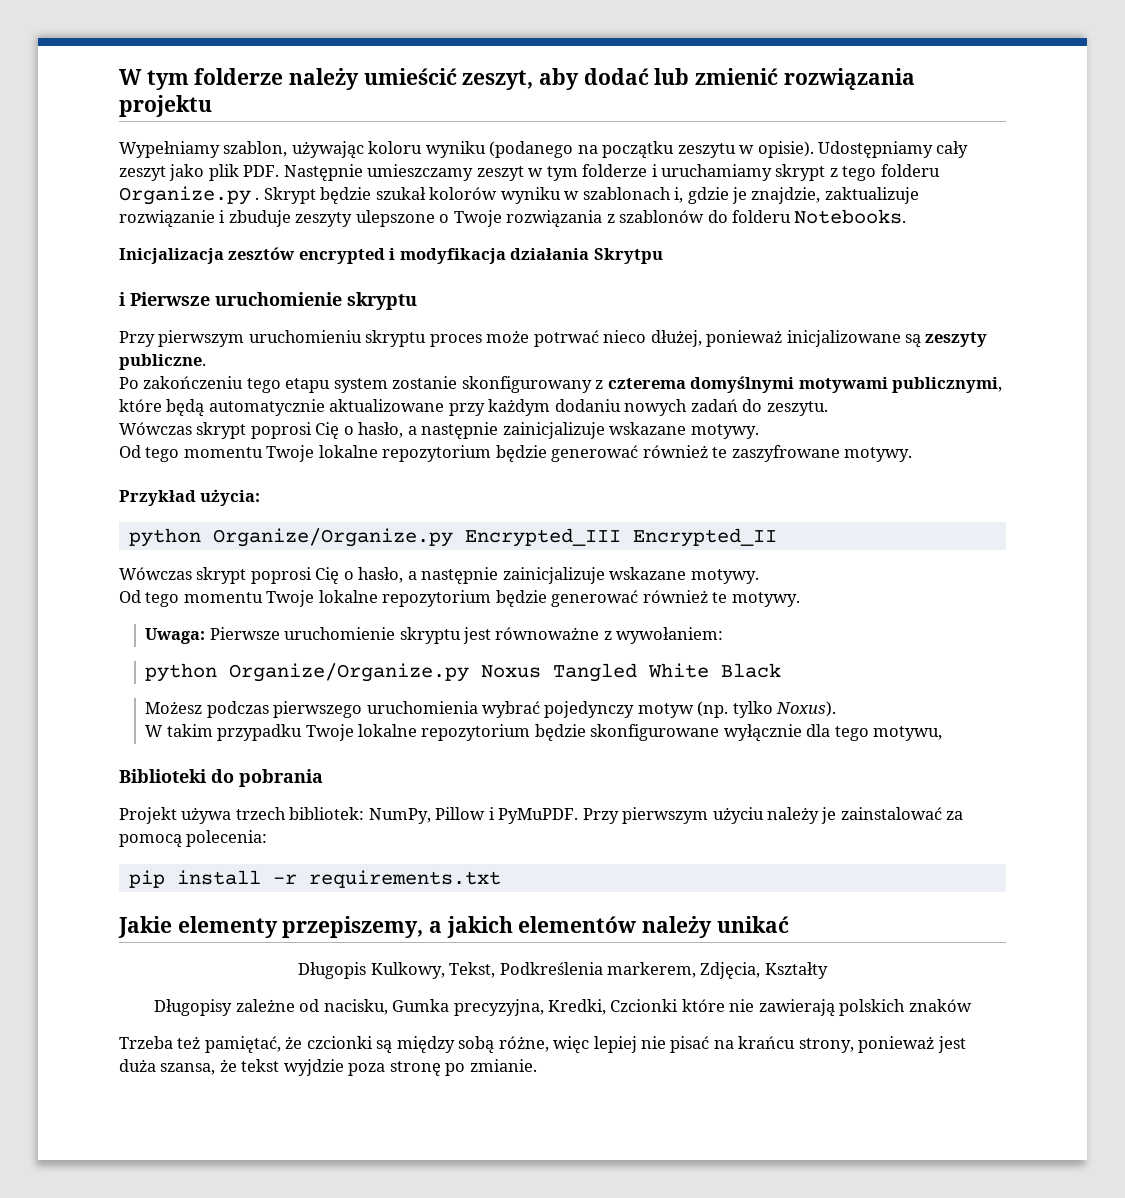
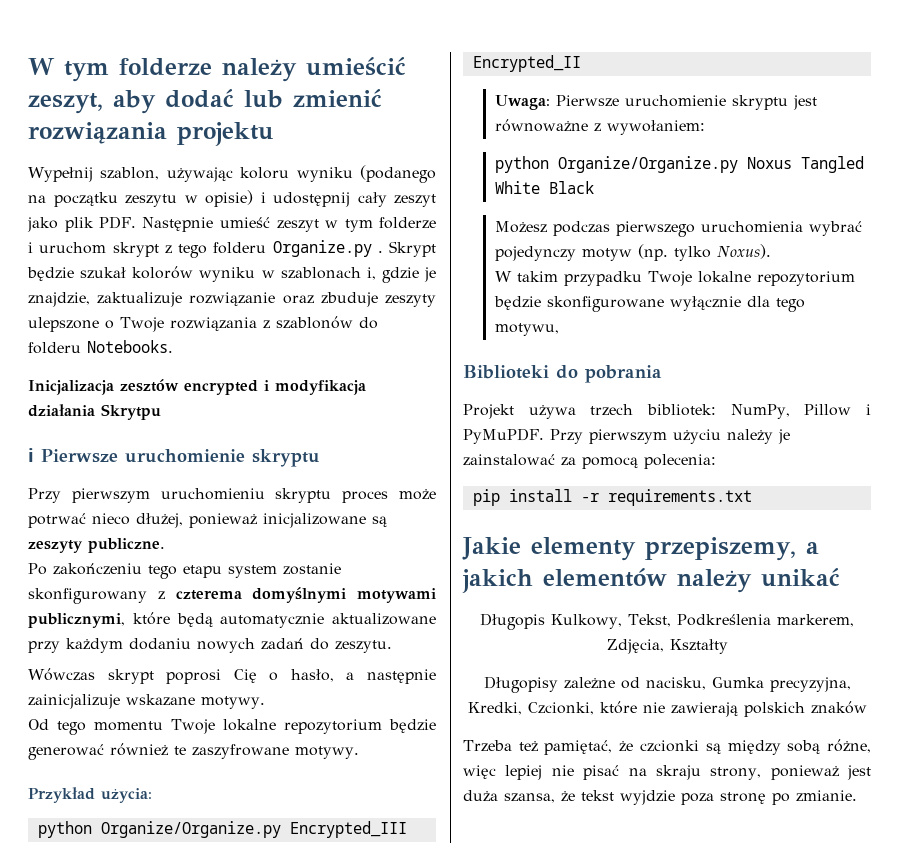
[119,141,220,158] Wypełniamy -> [28,167,93,182] Wypełnij
[757,141,934,158] opisie). Udostępniamy -> [205,190,350,207] opisie) i udostępnij
[367,164,474,181] umieszczamy -> [219,217,270,228] umieść
[661,164,773,181] uruchamiamy -> [39,242,107,254] uruchom
[219,210,226,223] i -> [282,295,314,304] oraz
[119,567,759,584] [119,590,800,607] // Wówczas skrypt poprosi Cię o hasło, a następnie zainicjalizuje wskazane motywy. // Od tego momentu Twoje lokalne repozytorium będzie generować również te motywy. -> (581, 63) none
[610,999,679,1012] Czcionki -> [527,702,594,715] Czcionki,
[738,1036,796,1049] krańcu -> [655,765,701,780] skraju

